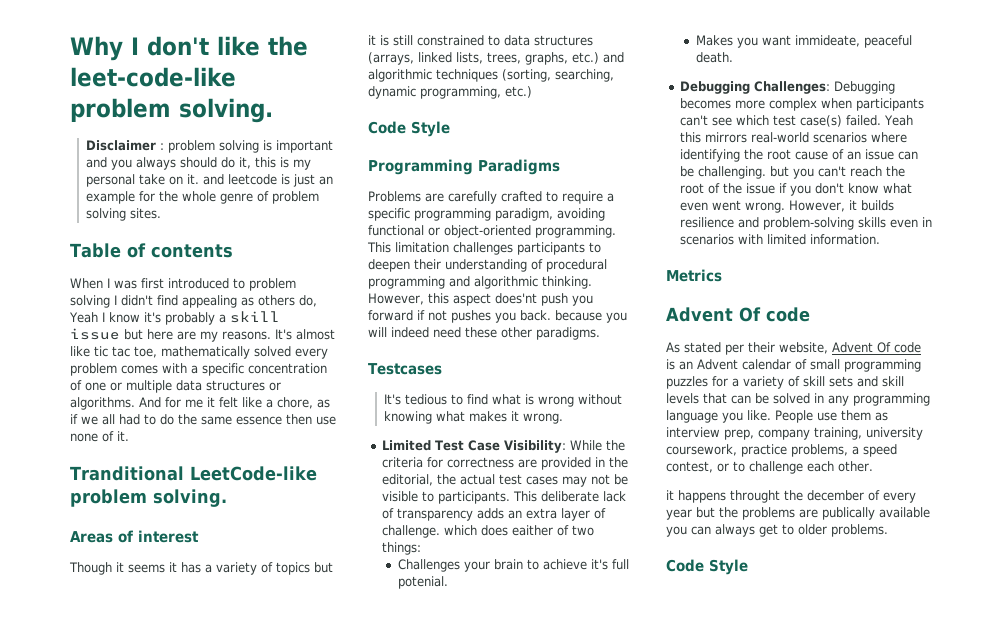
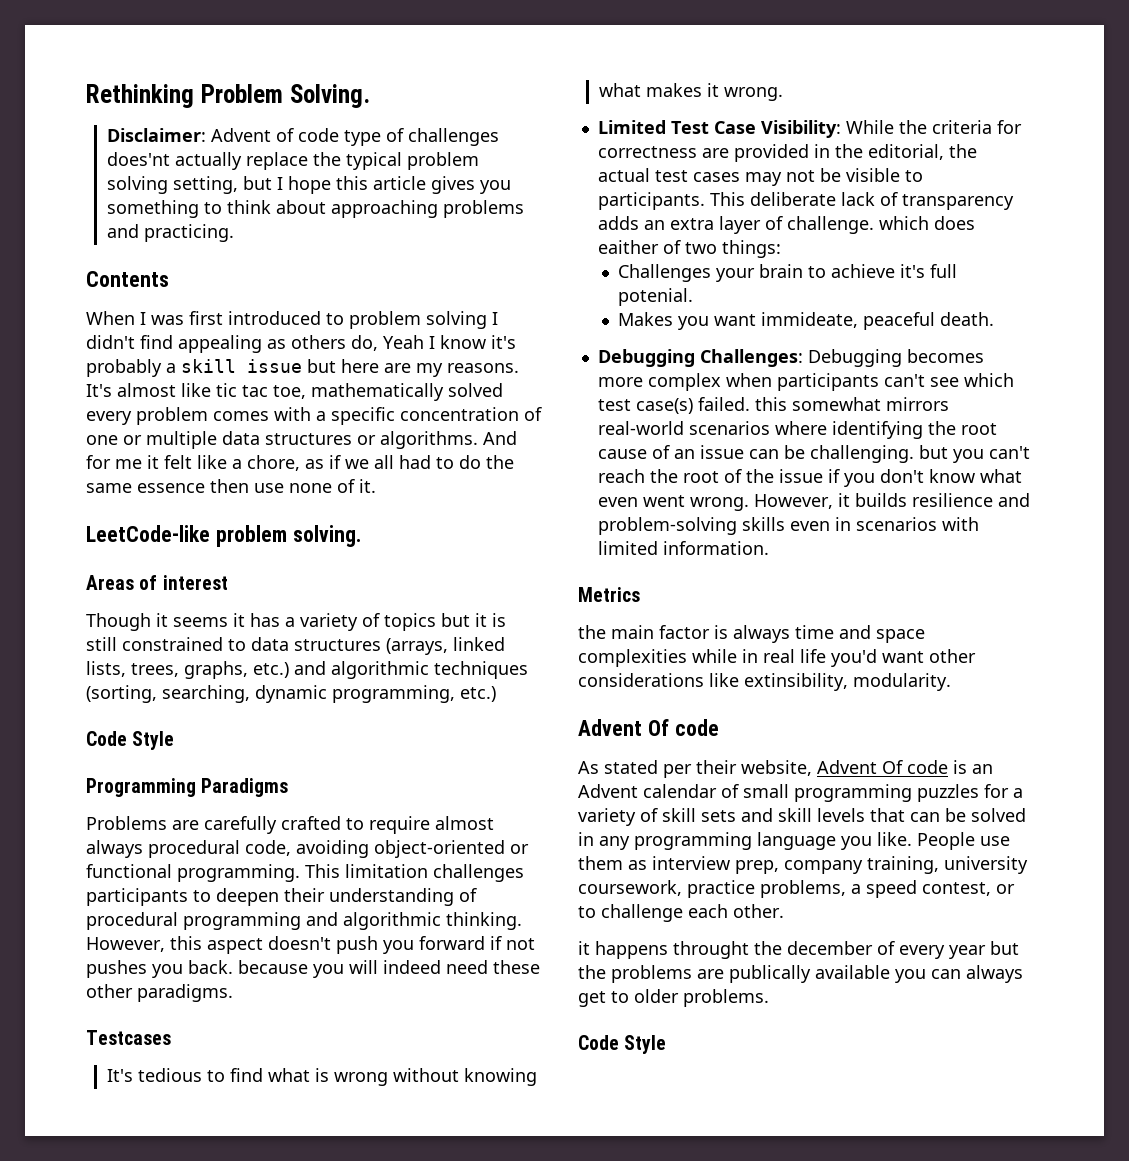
[70,36,308,61] [70,67,236,87] [70,98,273,123] [85,140,333,153] [85,157,311,170] [85,174,333,187] [85,191,319,204] [85,208,161,221] [70,243,233,258] Why I don't like the leet-code-like problem solving. // Disclaimer : problem solving is important and you always should do it, this is my personal take on it. and leetcode is just an example for the whole genre of problem solving sites. // Table of contents -> [86,84,370,108] [106,128,499,146] [106,152,479,170] [106,176,511,194] [106,200,524,218] [106,224,234,242] [86,271,169,287] Rethinking Problem Solving. // Disclaimer: Advent of code type of challenges does'nt actually replace the typical problem solving setting, but I hope this article gives you something to think about approaching problems and practicing. // Contents
[70,466,184,481] Tranditional -> (376, 486) none
[607,193,614,202] [368,208,605,221] [368,225,531,238] a specific programming paradigm, avoiding functional or object-oriented -> [435,816,494,830] [86,840,529,858] [86,864,172,878] almost always procedural code, avoiding object-oriented or functional
[495,293,537,304] does'nt -> [268,936,331,950] doesn't
[884,115,914,126] [680,132,702,143] Yeah this -> [754,397,881,411] this somewhat
(722, 275) none -> [578,625,925,643] [578,649,976,667] [578,673,951,691] // the main factor is always time and space complexities while in real life you'd want other considerations like extinsibility, modularity.

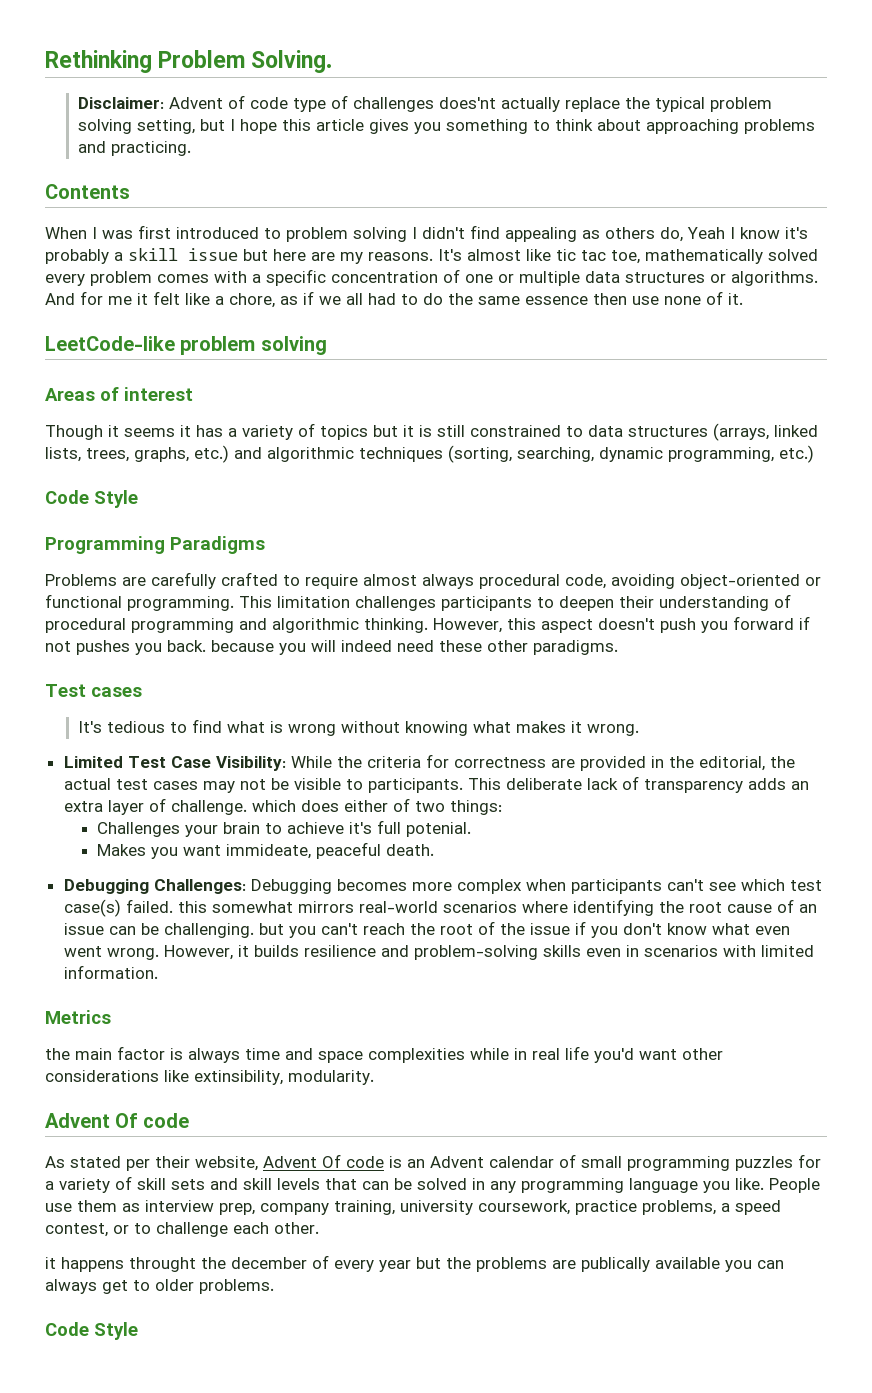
[292,525,361,547] solving. -> [260,336,327,355] solving
[86,1030,171,1045] Testcases -> [45,684,142,697] Test cases
[597,240,659,254] eaither -> [343,800,388,812] either

